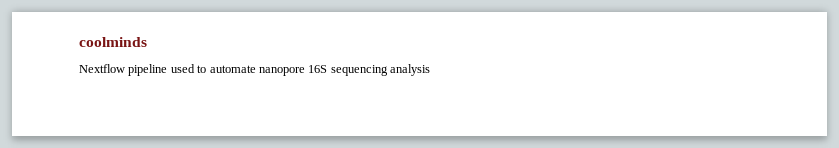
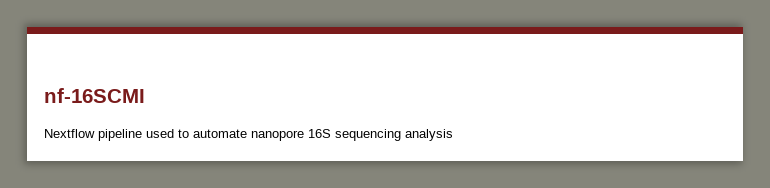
[79,37,147,47] coolminds -> [44,88,145,103] nf-16SCMI

